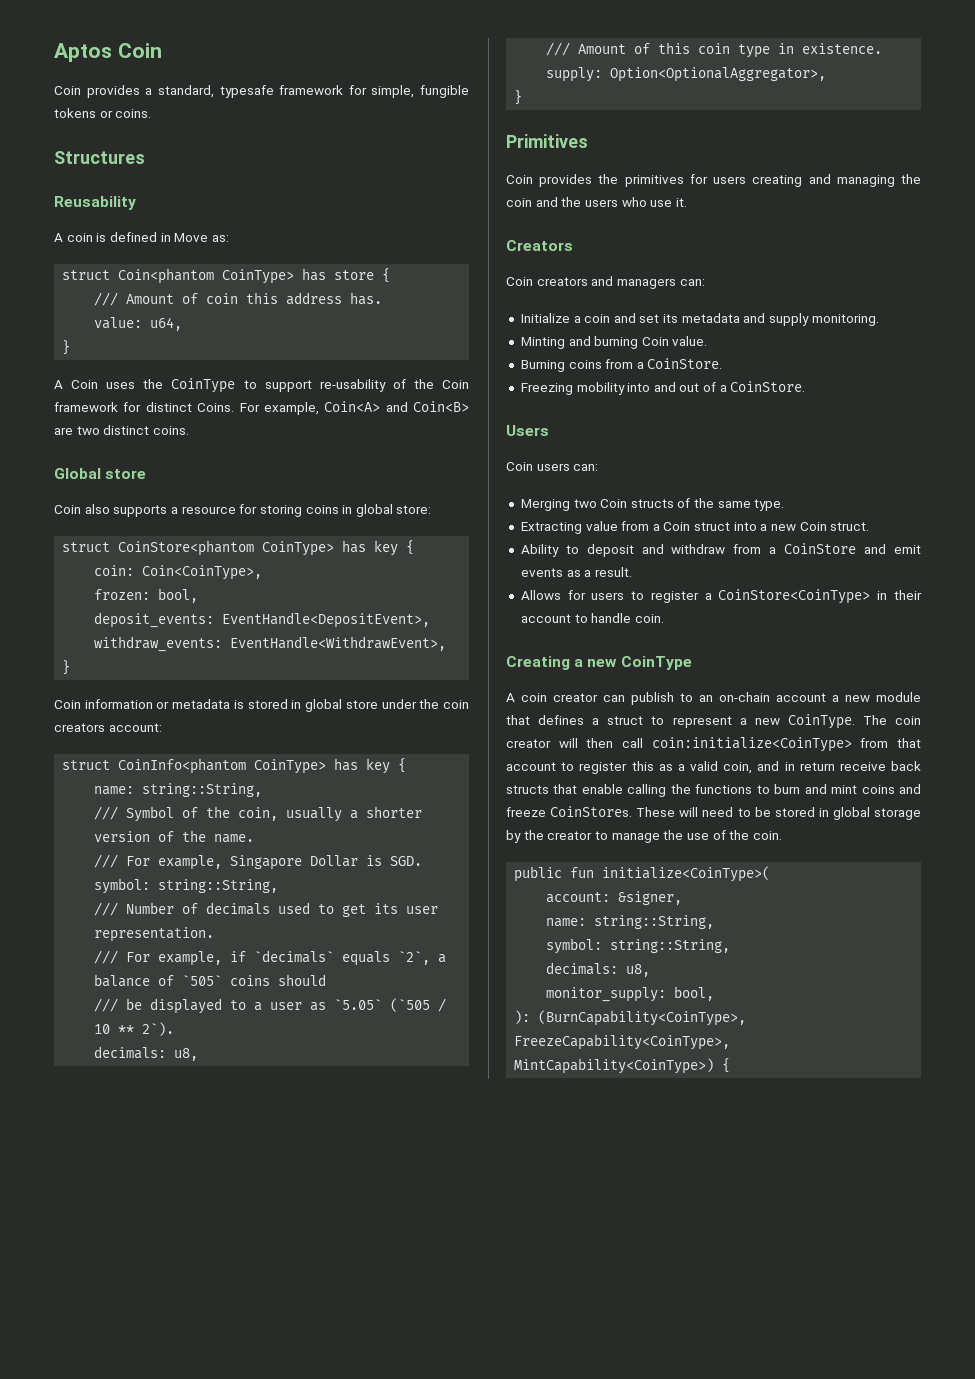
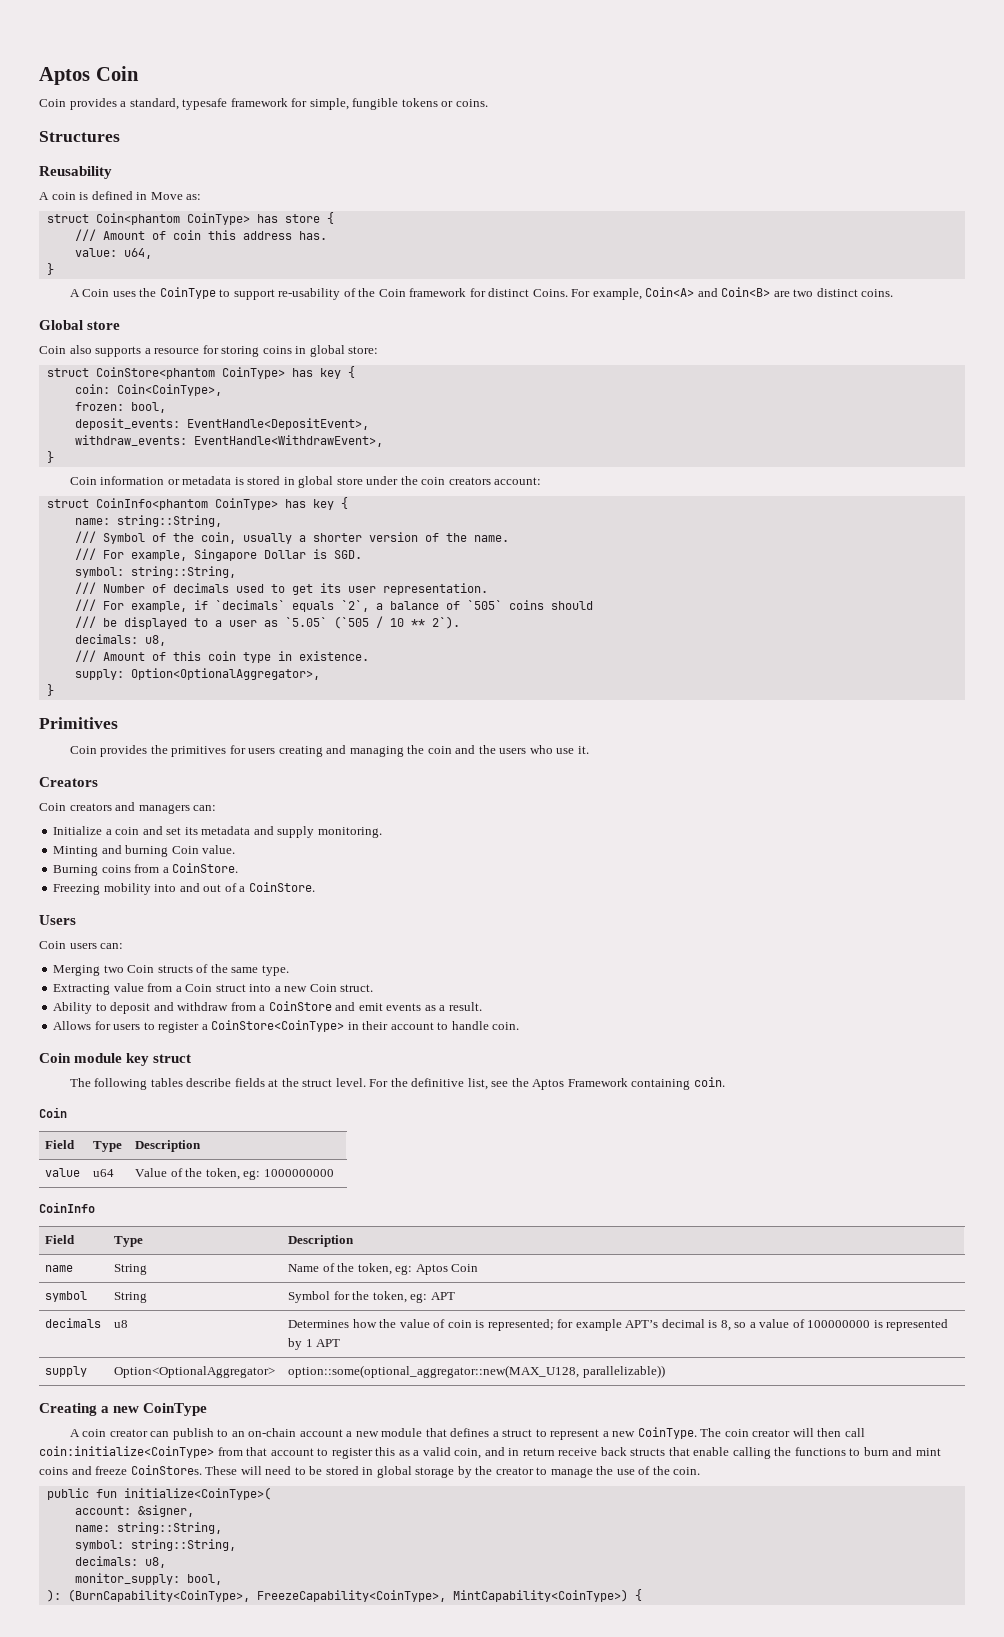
(664, 618) none -> [39,1053,192,1066] [69,1077,725,1090] [39,1107,67,1118] [45,1140,76,1149] [93,1141,123,1152] [135,1140,202,1152] [45,1168,81,1177] [93,1169,115,1177] [135,1168,334,1180] [39,1202,95,1213] [45,1235,76,1244] [114,1236,144,1247] [288,1235,355,1247] [45,1265,74,1272] [114,1264,148,1275] [288,1263,479,1275] [45,1291,88,1302] [114,1292,148,1303] [288,1291,455,1303] [45,1318,102,1328] [114,1320,129,1328] [288,1319,949,1331] [288,1338,341,1350] [45,1366,88,1377] [114,1366,276,1378] [288,1365,665,1378] // Coin module key struct // The following tables describe fields at the struct level. For the definitive list, see the Aptos Framework containing coin. // Coin // Field | Type | Description // value | u64 | Value of the token, eg: 1000000000 // CoinInfo // Field | Type | Description // name | String | Name of the token, eg: Aptos Coin // symbol | String | Symbol for the token, eg: APT // decimals | u8 | Determines how the value of coin is represented; for example APT’s decimal is 8, so a value of 100000000 is represented by 1 APT // supply | Option<OptionalAggregator> | option::some(optional_aggregator::new(MAX_U128, parallelizable))

